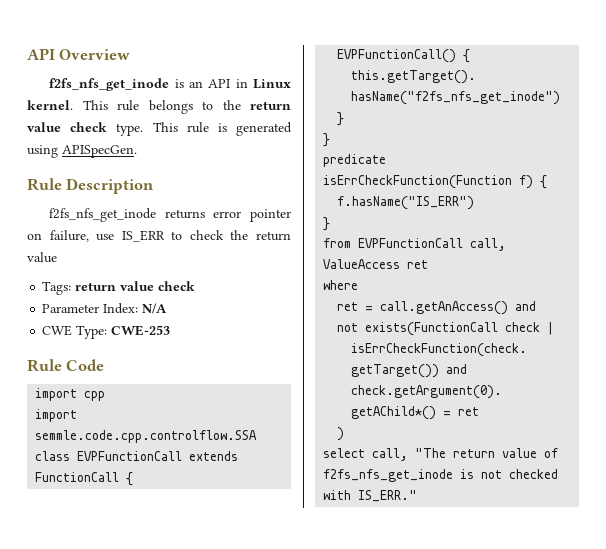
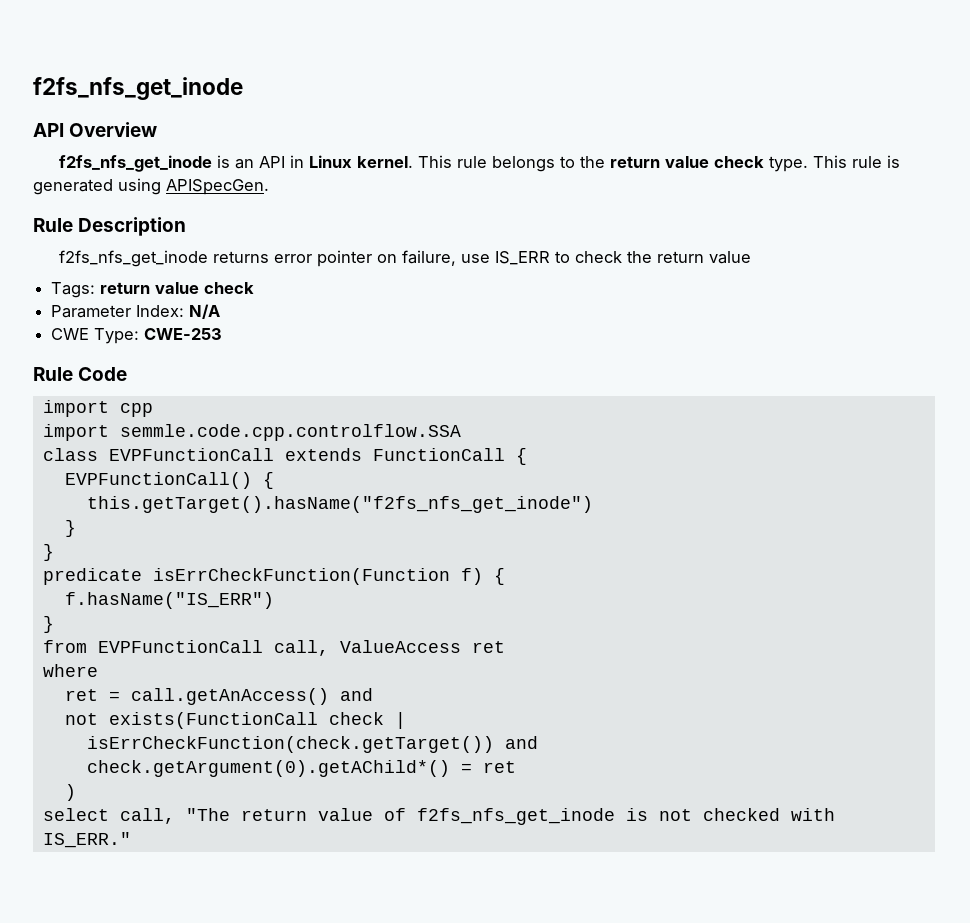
(27, 54) none -> [33,77,243,100] f2fs_nfs_get_inode //

